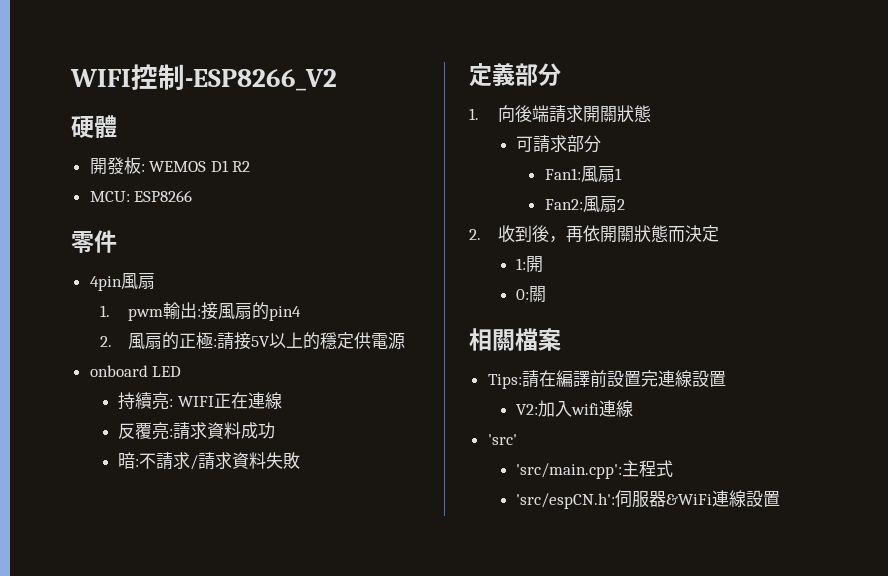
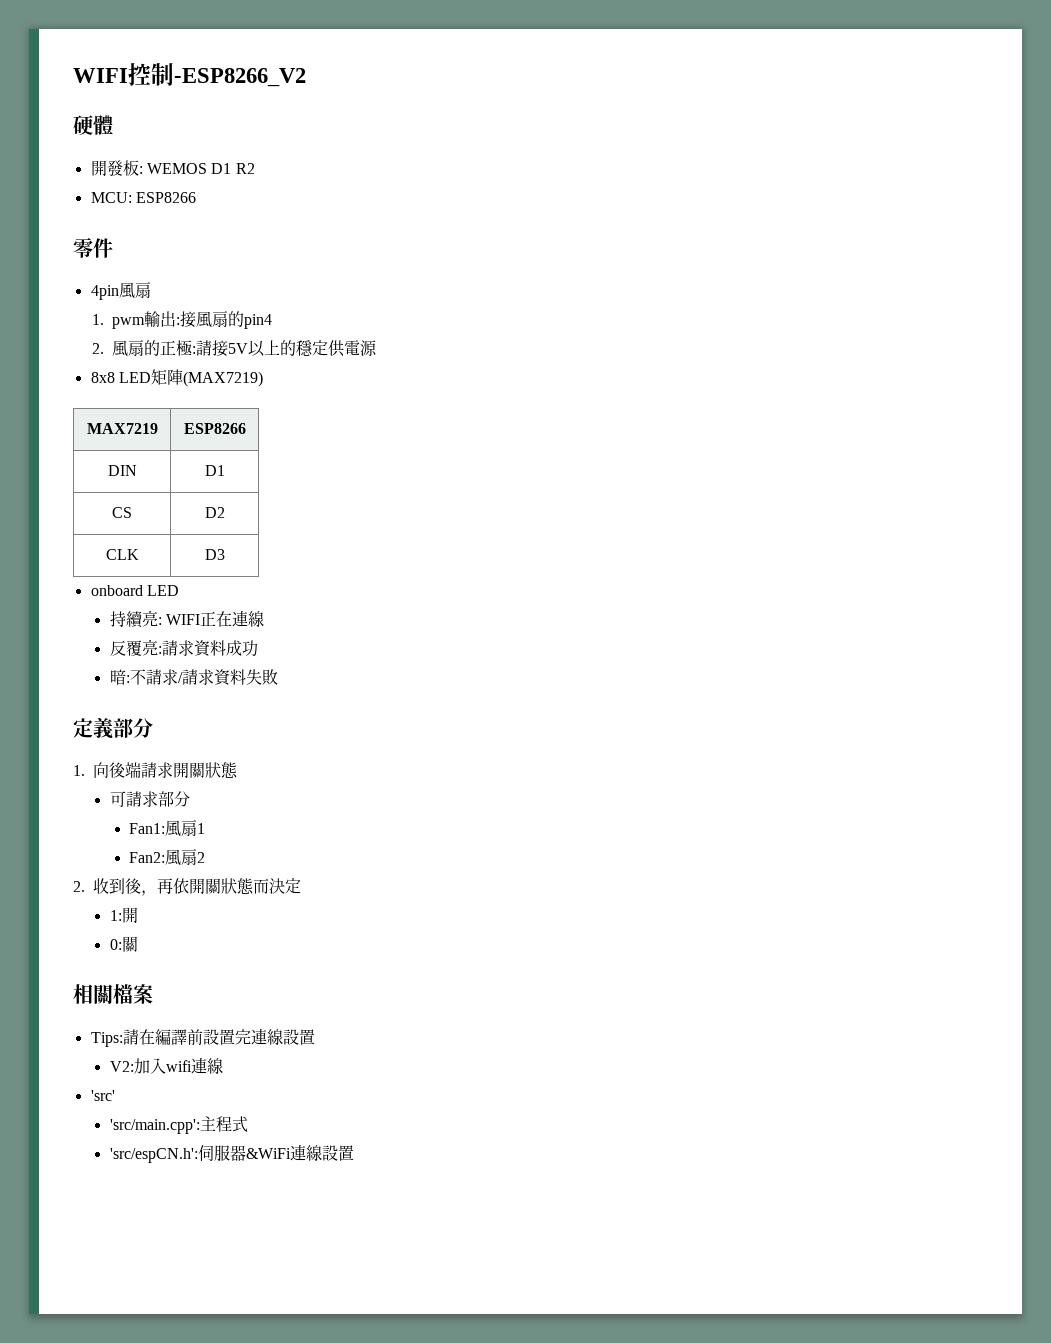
(406, 341) none -> [90,369,263,387] [86,423,158,434] [183,423,246,434] [107,465,137,476] [204,465,225,476] [112,507,132,518] [204,507,225,518] [105,549,139,560] [204,549,225,560] // 8x8 LED矩陣(MAX7219) // MAX7219 | ESP8266 // DIN | D1 // CS | D2 // CLK | D3

